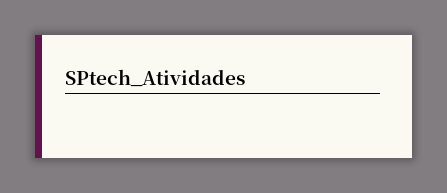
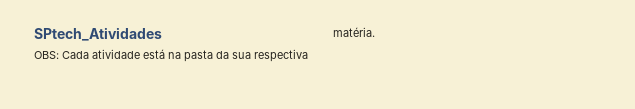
(245, 78) none -> [34,49,308,62] [333,27,375,37] // OBS: Cada atividade está na pasta da sua respectiva matéria.

